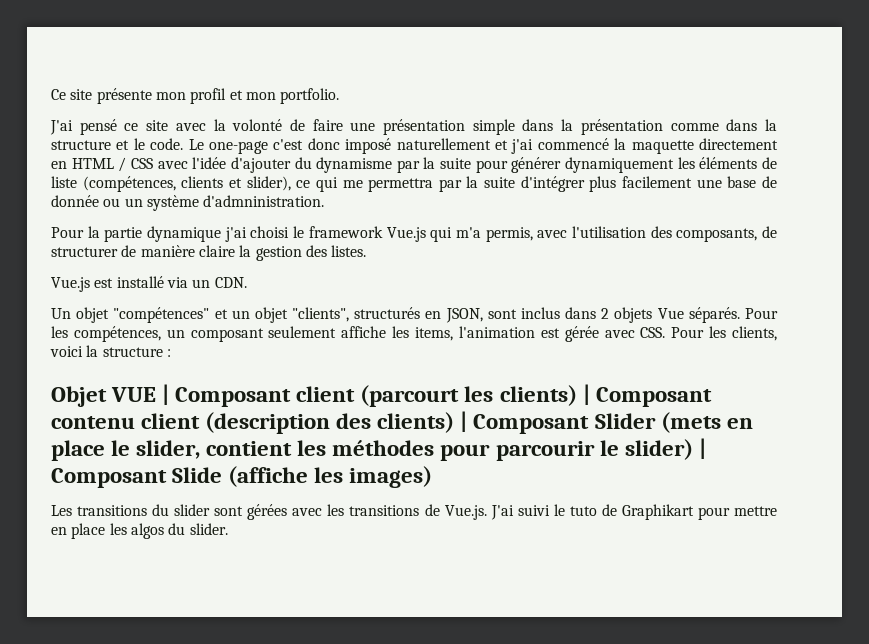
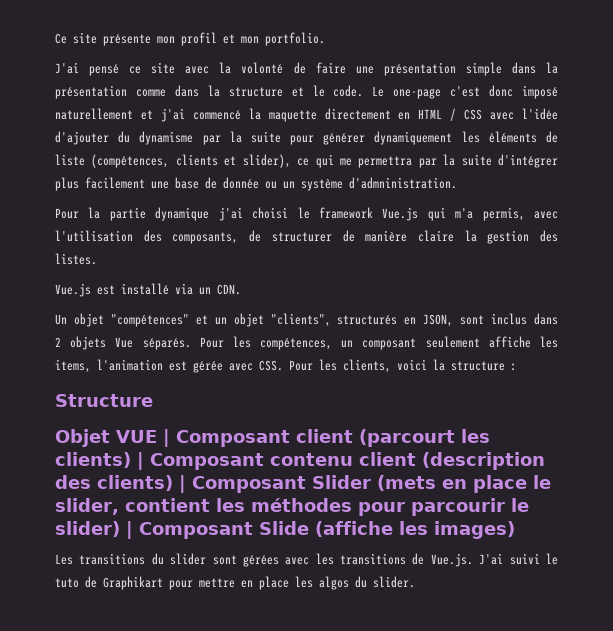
(171, 353) none -> [55,394,153,407] // Structure

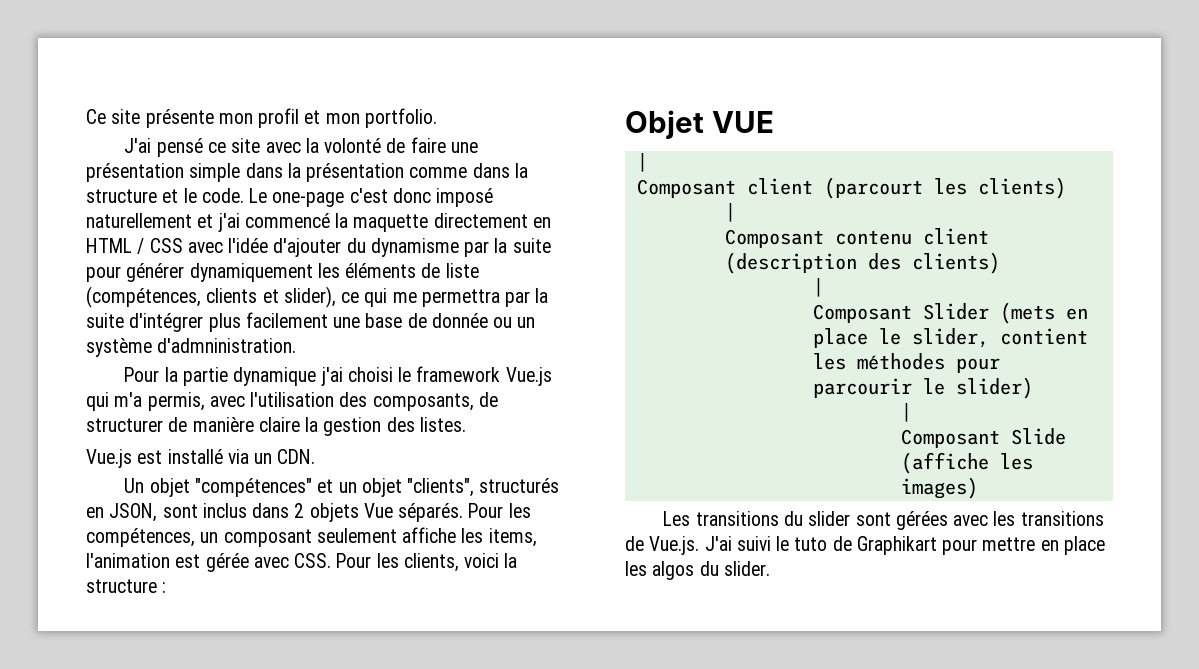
[55,394,153,407] // Structure -> (167, 587) none
[163,429,170,447] | -> [636,153,648,172] // | //
[137,452,144,470] | -> [724,203,736,222] // | //
[179,475,186,493] | -> [812,278,824,297] // | //
[126,521,133,539] | -> [900,403,912,422] // | //

